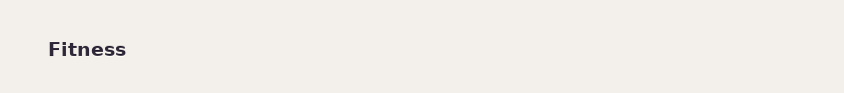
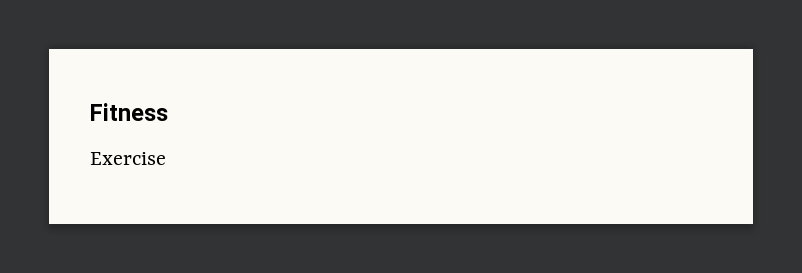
(127, 49) none -> [90,152,166,165] // Exercise

